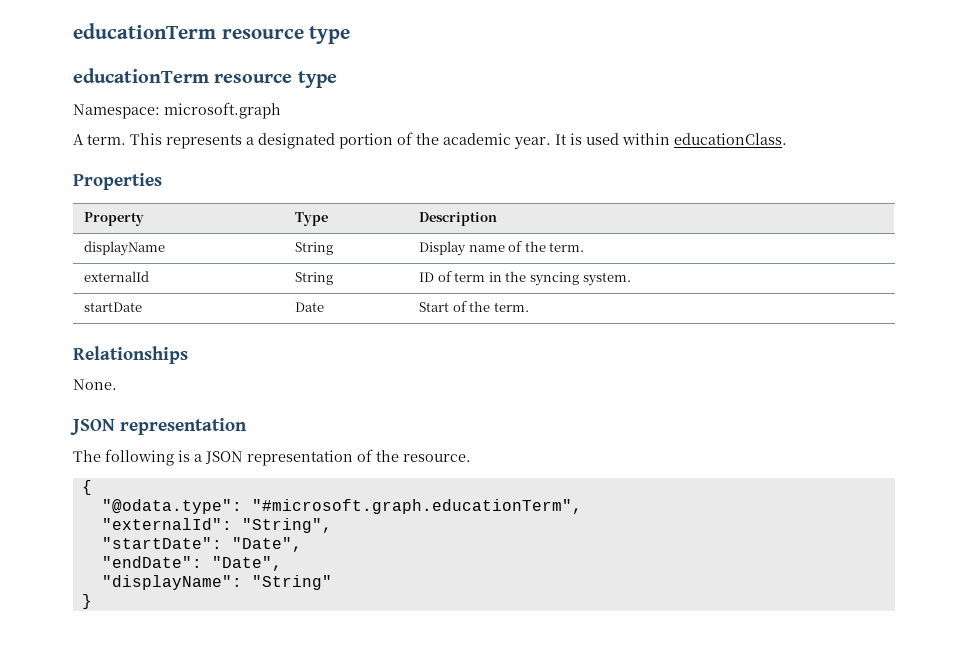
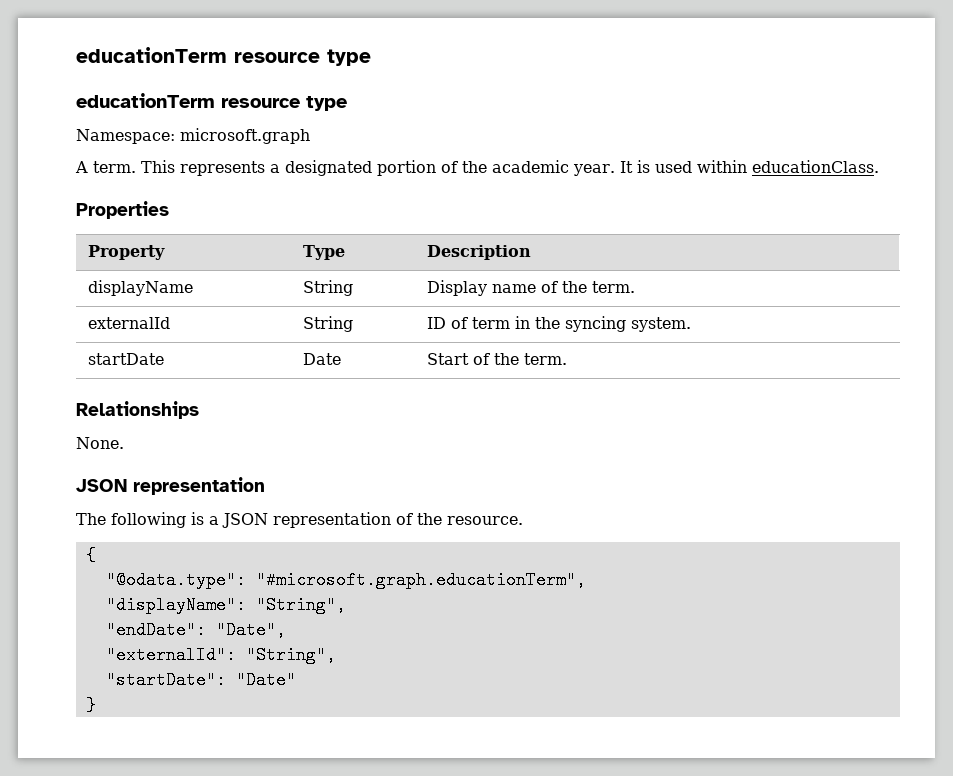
(582, 506) none -> [105,596,346,614] [105,621,286,639] // "displayName": "String", // "endDate": "Date",
[231,537,302,552] [101,556,282,571] [101,575,332,590] "Date", // "endDate": "Date", // "displayName": "String" -> [235,671,296,689] "Date"

